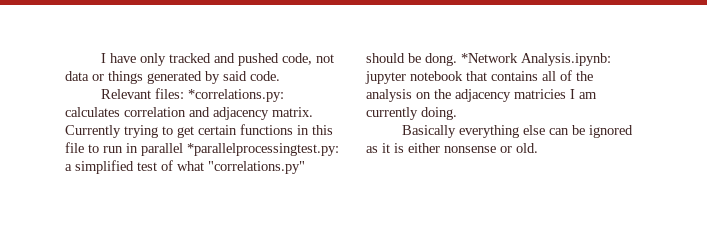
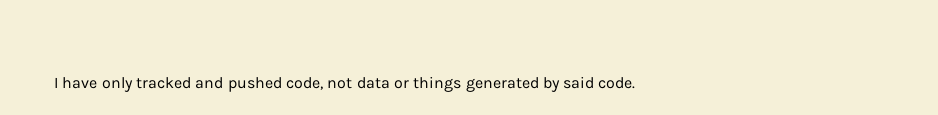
[100,88,284,102] [65,107,313,120] [65,124,333,138] [65,142,339,156] [65,160,305,174] [366,53,611,66] [365,70,593,84] [366,89,597,102] [366,107,457,120] [401,125,633,138] [366,143,538,153] // Relevant files: *correlations.py: calculates correlation and adjacency matrix. Currently trying to get certain functions in this file to run in parallel *parallelprocessingtest.py: a simplified test of what "correlations.py" should be dong. *Network Analysis.ipynb: jupyter notebook that contains all of the analysis on the adjacency matricies I am currently doing. // Basically everything else can be ignored as it is either nonsense or old. -> (636, 83) none

